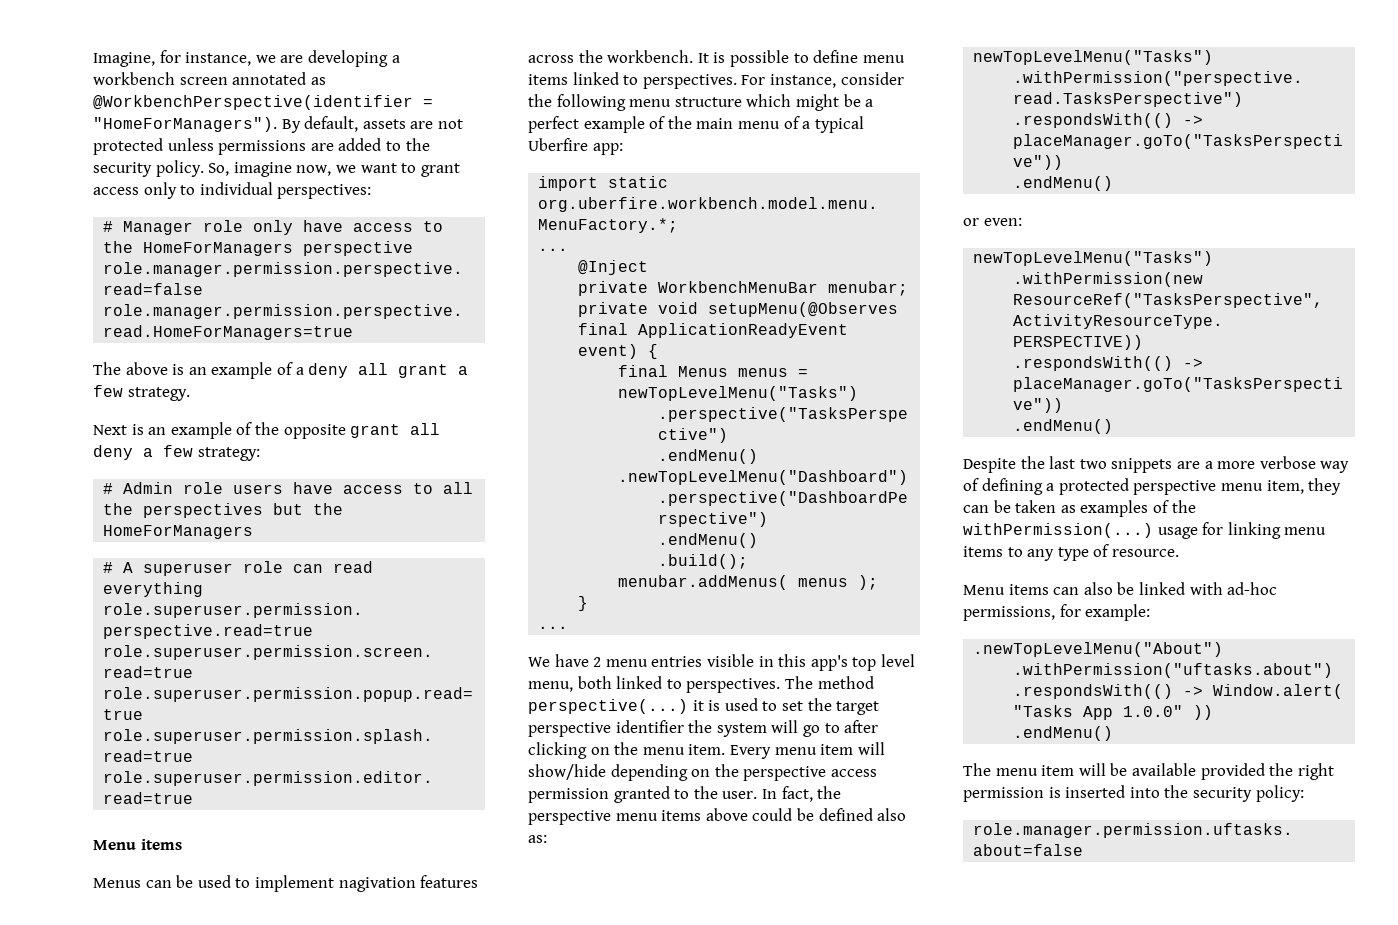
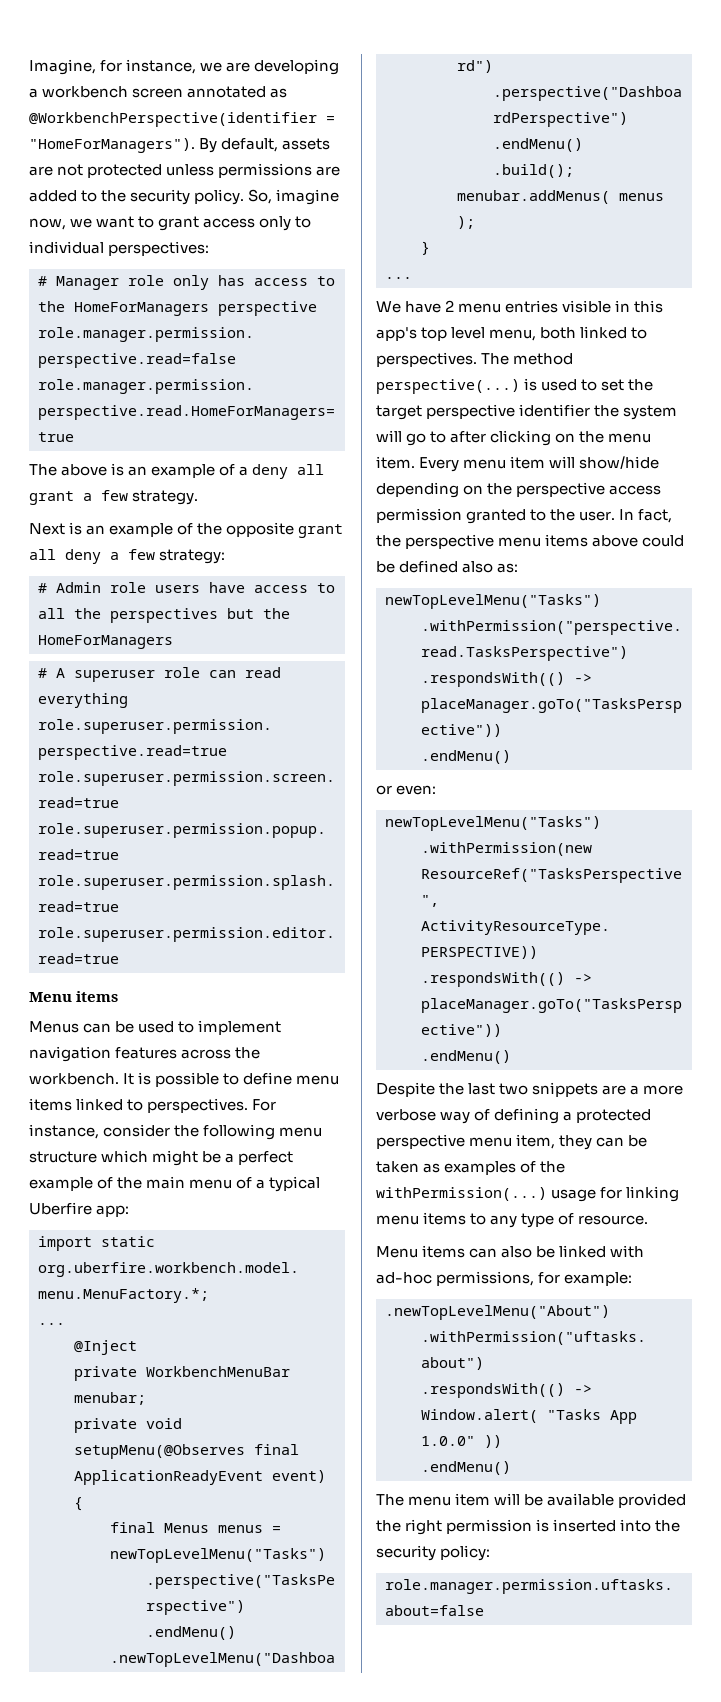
[303,220,344,232] have -> [218,275,245,286] has
[338,877,416,892] nagivation -> [29,1046,111,1062] navigation
[692,700,704,711] it -> (520, 386) none

